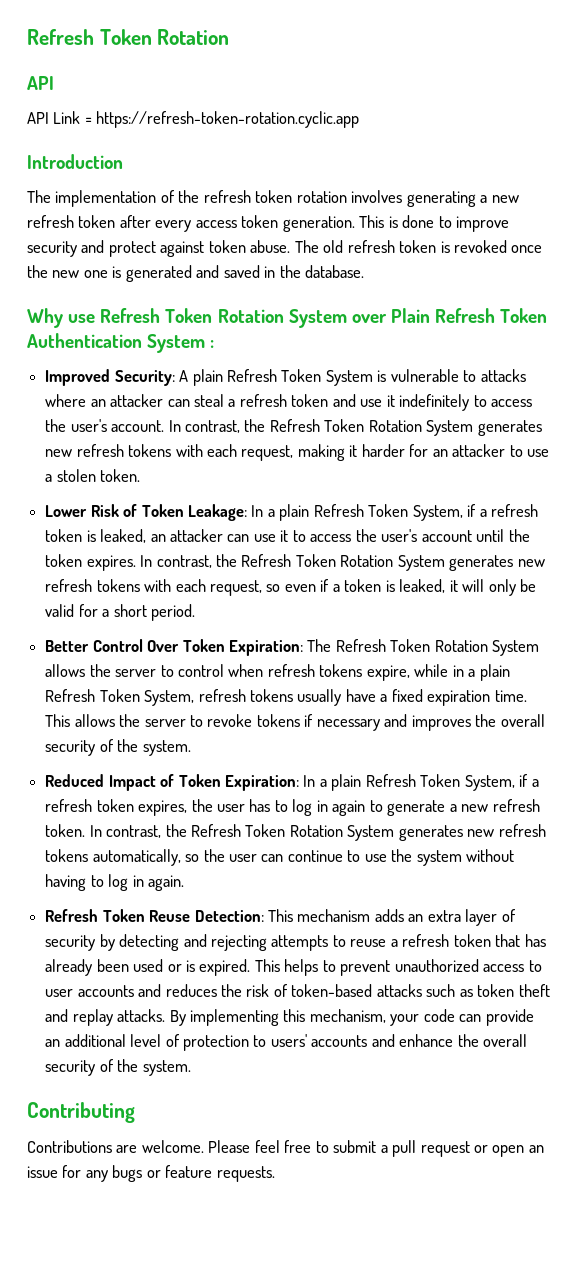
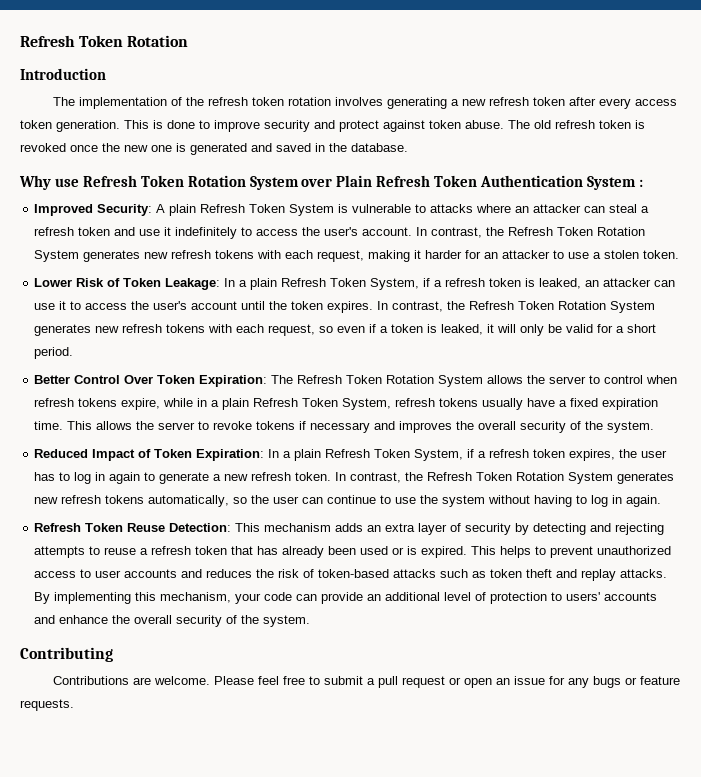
[27,29,230,45] [27,76,54,90] [27,111,360,128] Refresh Token Rotation // API // API Link = https://refresh-token-rotation.cyclic.app -> [20,35,189,47] Refresh Token Rotation

